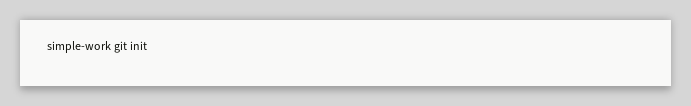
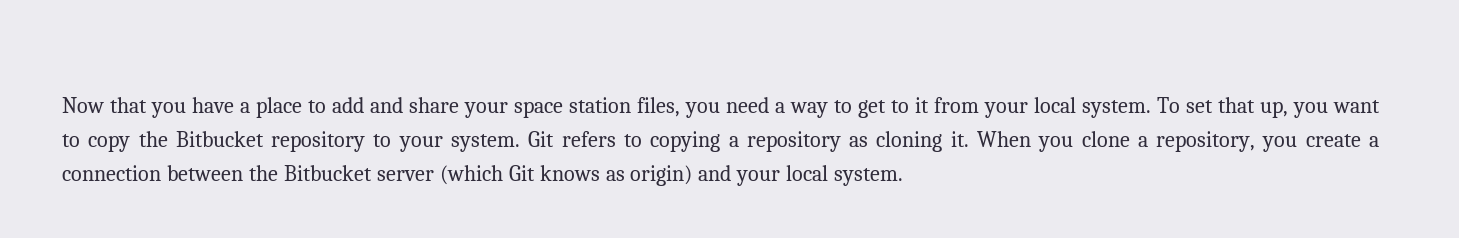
[47,41,148,53] simple-work git init -> [62,97,1380,118] [62,131,1379,152] [62,165,904,186] Now that you have a place to add and share your space station files, you need a way to get to it from your local system. To set that up, you want to copy the Bitbucket repository to your system. Git refers to copying a repository as cloning it. When you clone a repository, you create a connection between the Bitbucket server (which Git knows as origin) and your local system.

